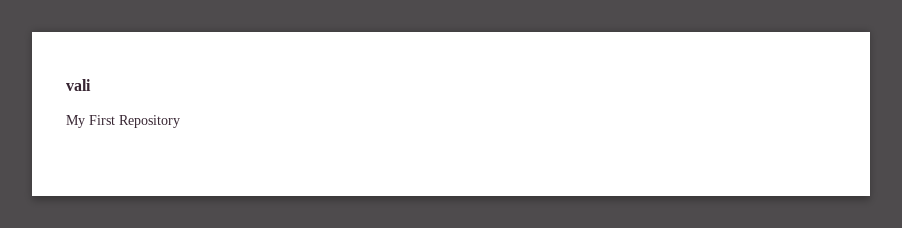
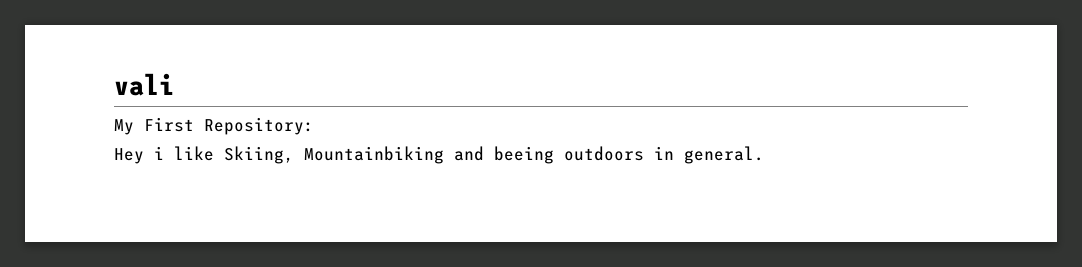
[119,115,180,128] Repository -> [204,117,314,135] [114,146,764,164] Repository: // Hey i like Skiing, Mountainbiking and beeing outdoors in general.

